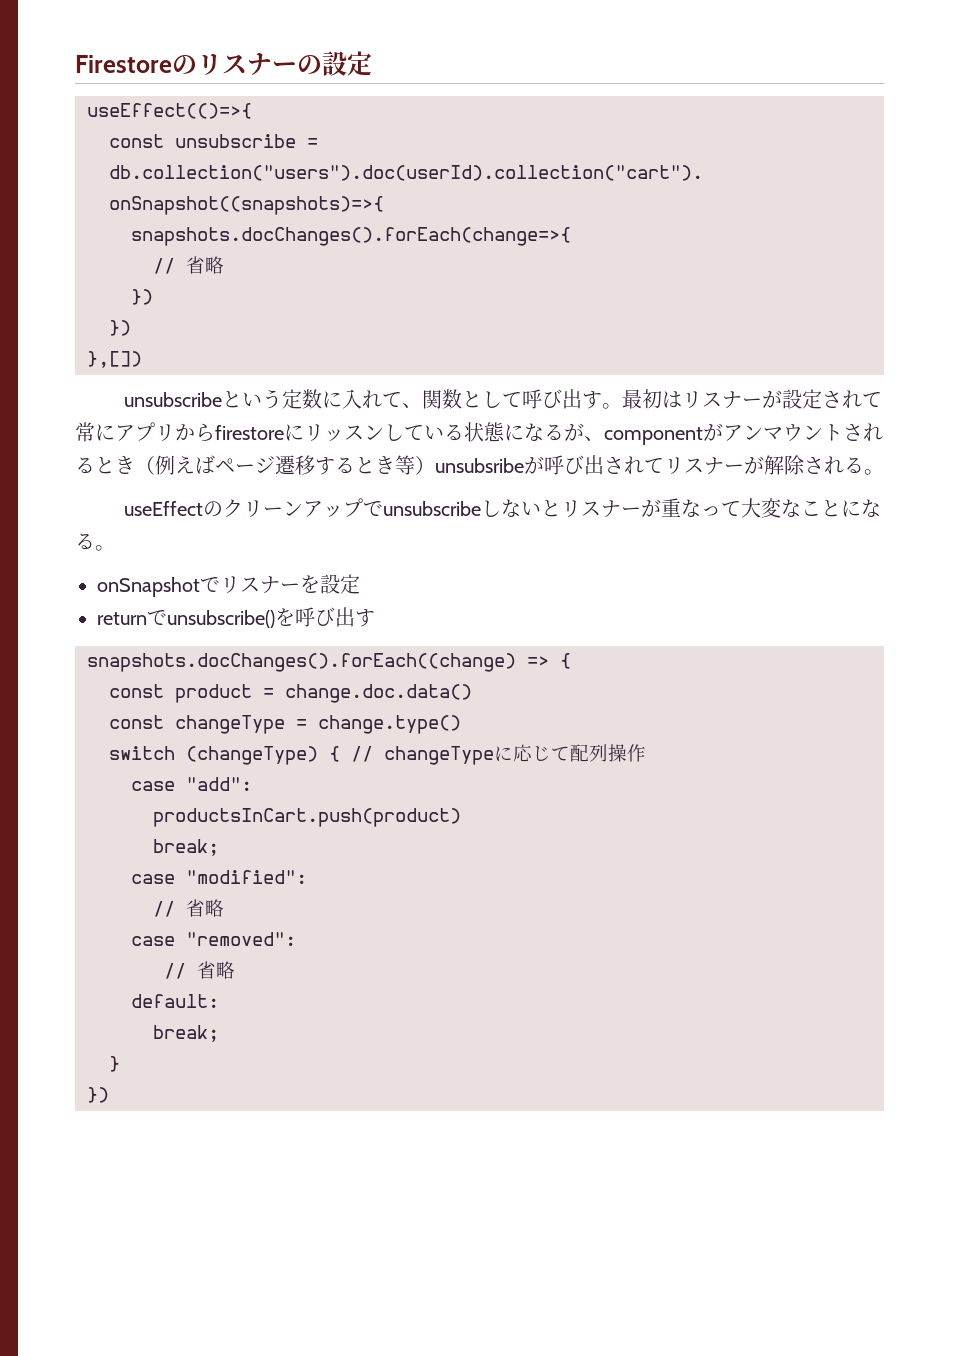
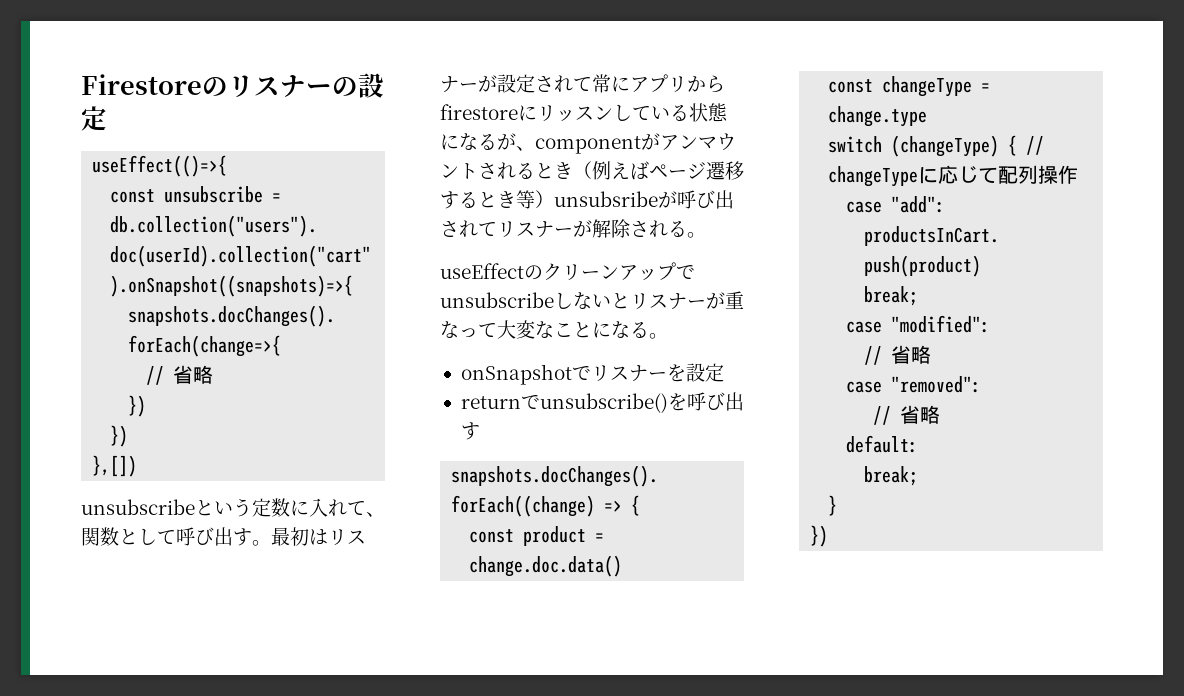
[318,715,461,734] change.type() -> [828,106,928,127] change.type

